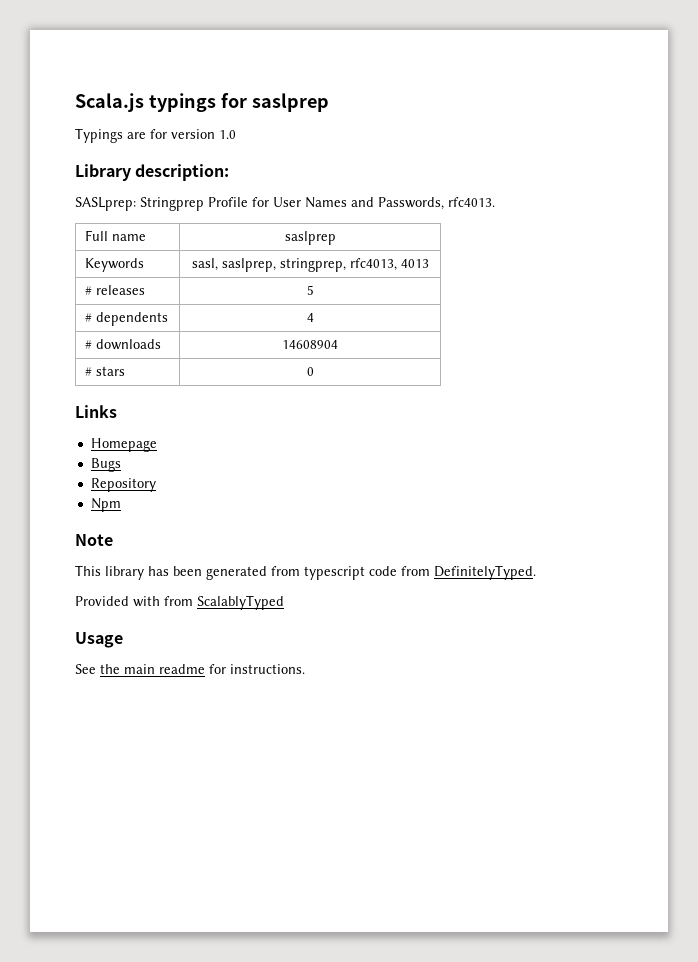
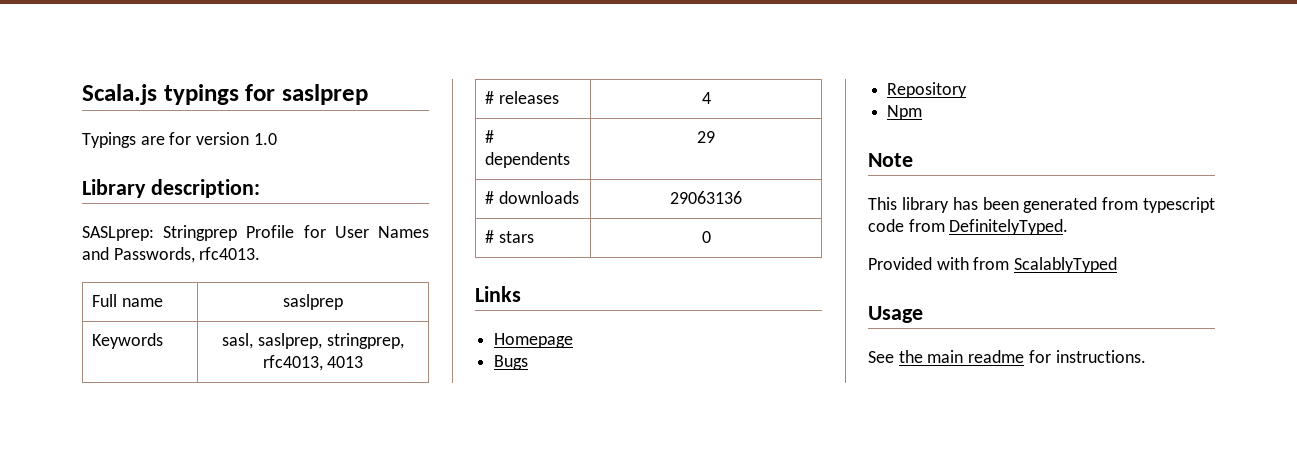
[306,285,314,295] 5 -> [701,92,711,104] 4
[306,313,314,322] 4 -> [697,131,715,143] 29
[282,340,338,349] 14608904 -> [670,191,742,204] 29063136

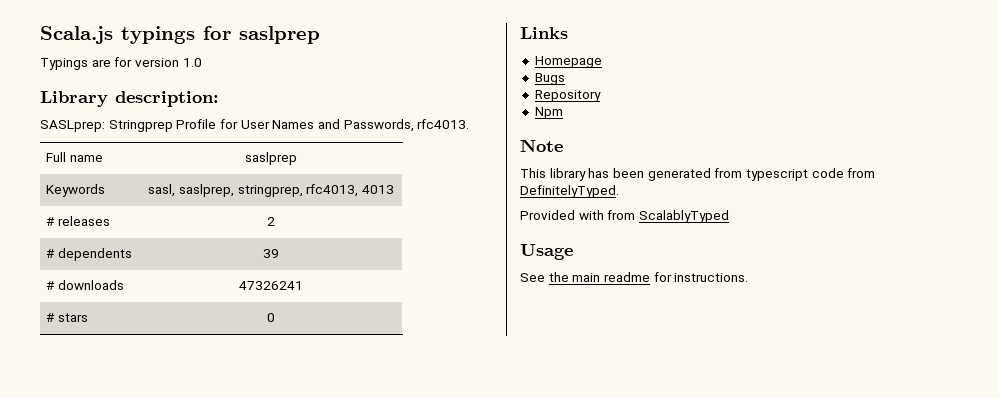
[701,92,711,104] 4 -> [267,217,275,226] 2
[697,131,715,143] 29 -> [263,249,279,258] 39
[670,191,742,204] 29063136 -> [239,281,303,290] 47326241

